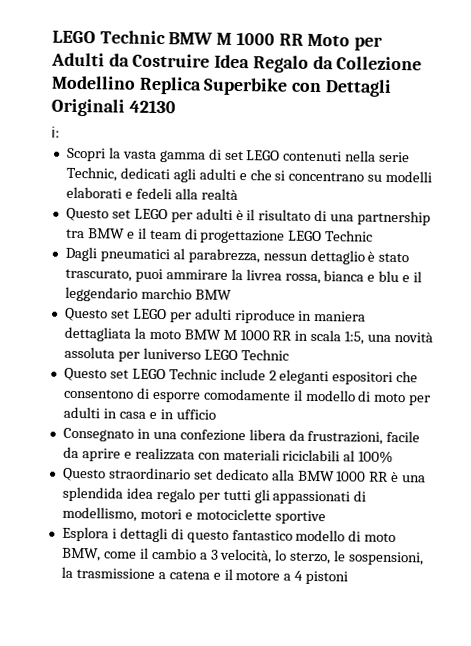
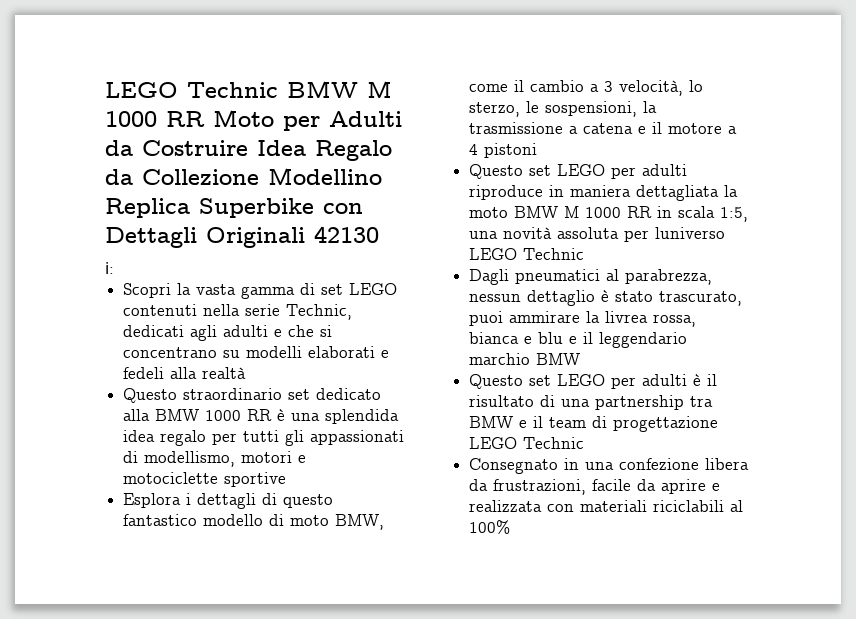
[65,207,432,226] [65,227,374,244] [64,246,410,265] [64,268,423,285] [64,286,232,302] [64,307,367,324] [63,326,434,345] [63,346,289,362] [63,367,419,385] [63,387,432,406] [62,406,216,420] [62,427,421,445] [62,446,394,463] // Questo set LEGO per adulti è il risultato di una partnership tra BMW e il team di progettazione LEGO Technic // Dagli pneumatici al parabrezza, nessun dettaglio è stato trascurato, puoi ammirare la livrea rossa, bianca e blu e il leggendario marchio BMW // Questo set LEGO per adulti riproduce in maniera dettagliata la moto BMW M 1000 RR in scala 1:5, una novità assoluta per luniverso LEGO Technic // Questo set LEGO Technic include 2 eleganti espositori che consentono di esporre comodamente il modello di moto per adulti in casa e in ufficio // Consegnato in una confezione libera da frustrazioni, facile da aprire e realizzata con materiali riciclabili al 100% -> (247, 373) none
(349, 577) none -> [469,164,688,179] [469,185,739,201] [469,206,749,222] [469,227,726,242] [469,248,585,260] [469,269,713,285] [469,290,743,306] [469,311,697,327] [469,332,688,348] [469,353,581,365] [469,374,718,389] [469,395,714,410] [469,416,719,432] [469,437,585,449] [469,458,750,474] [469,479,721,495] [469,500,744,512] [469,520,511,534] // Questo set LEGO per adulti riproduce in maniera dettagliata la moto BMW M 1000 RR in scala 1:5, una novità assoluta per luniverso LEGO Technic // Dagli pneumatici al parabrezza, nessun dettaglio è stato trascurato, puoi ammirare la livrea rossa, bianca e blu e il leggendario marchio BMW // Questo set LEGO per adulti è il risultato di una partnership tra BMW e il team di progettazione LEGO Technic // Consegnato in una confezione libera da frustrazioni, facile da aprire e realizzata con materiali riciclabili al 100%

